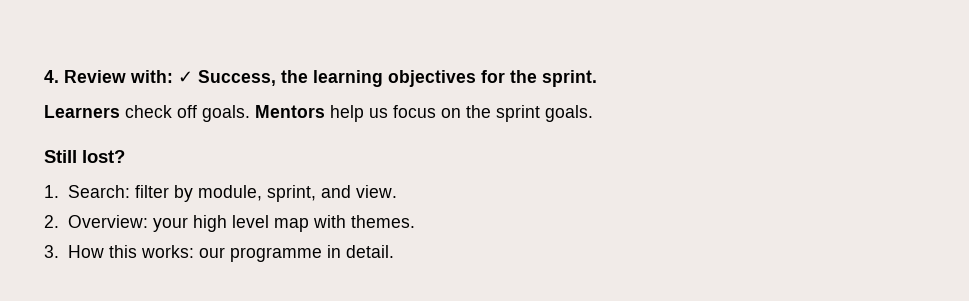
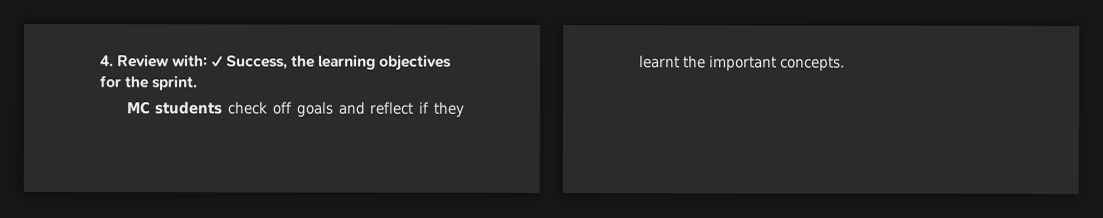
[44,105,593,122] [44,150,125,163] [44,185,397,202] [44,215,415,232] [44,245,394,262] Learners check off goals. Mentors help us focus on the sprint goals. // Still lost? // 1. Search: filter by module, sprint, and view. // 2. Overview: your high level map with themes. // 3. How this works: our programme in detail. -> [125,101,466,118] [639,55,845,72] MC students check off goals and reflect if they learnt the important concepts.

